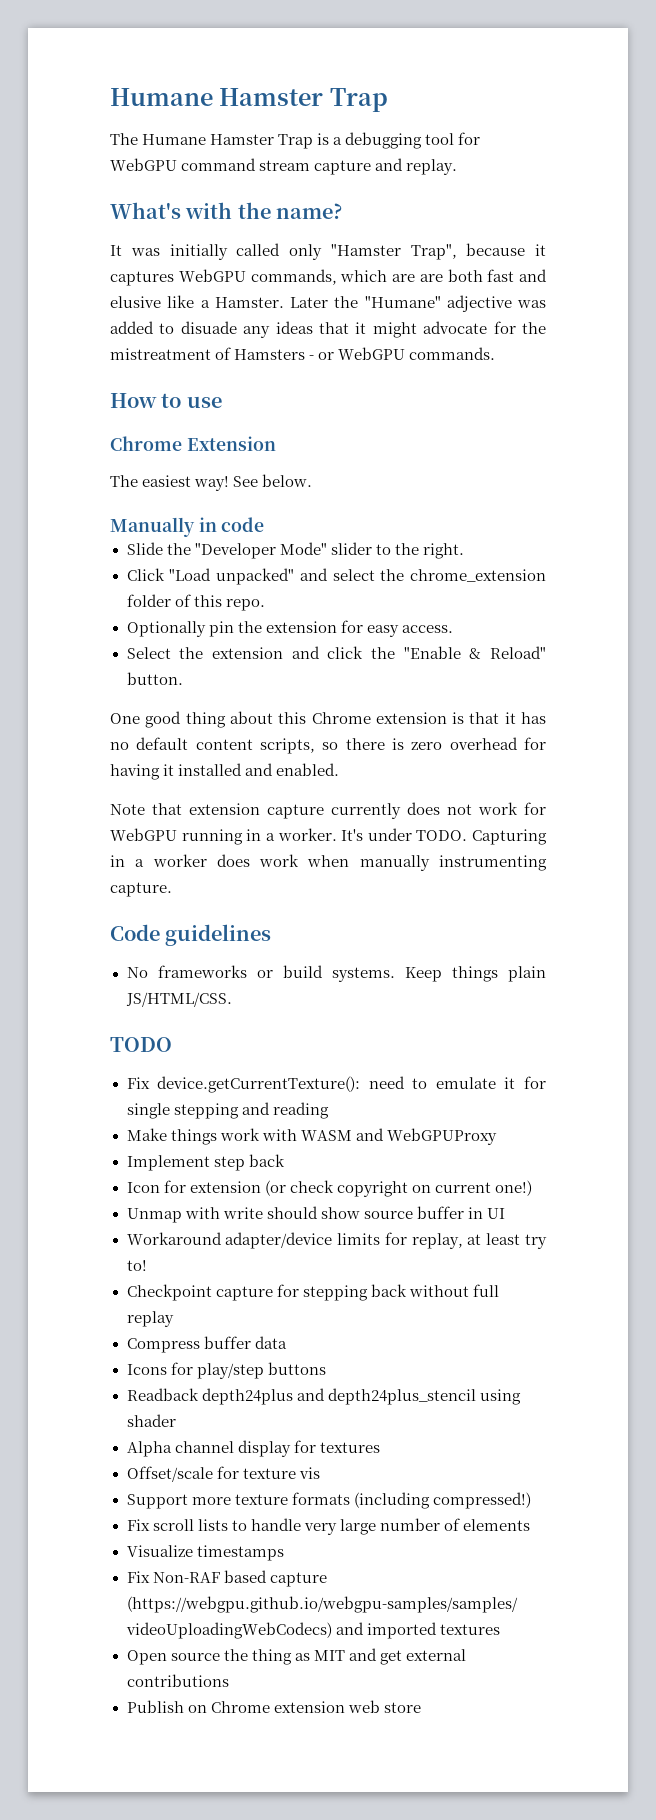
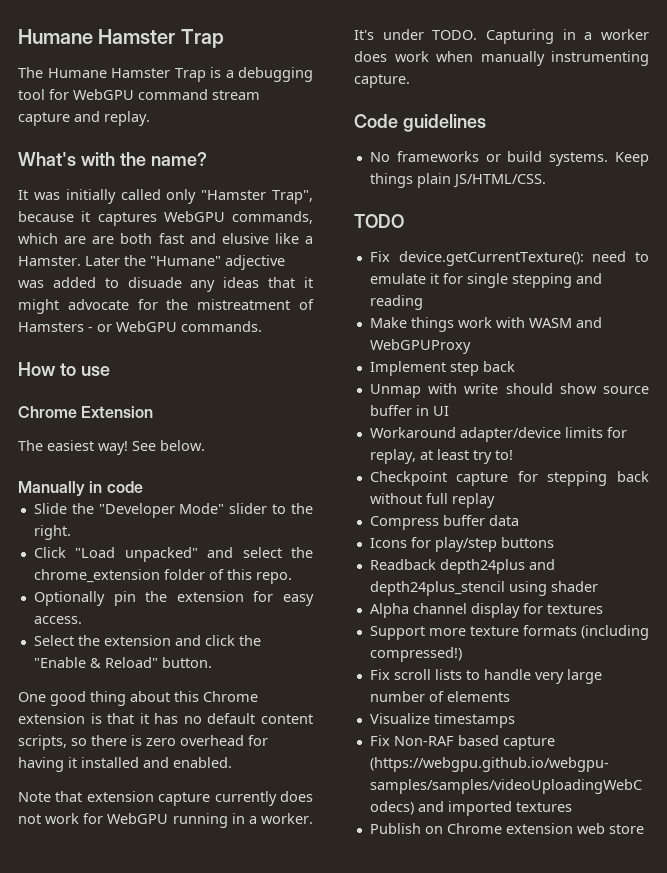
[126,1180,532,1197] // Icon for extension (or check copyright on current one!) -> (515, 366) none
[126,1466,320,1482] // Offset/scale for texture vis -> (603, 609) none
[126,1648,466,1665] [126,1674,229,1687] // Open source the thing as MIT and get external contributions -> (572, 807) none

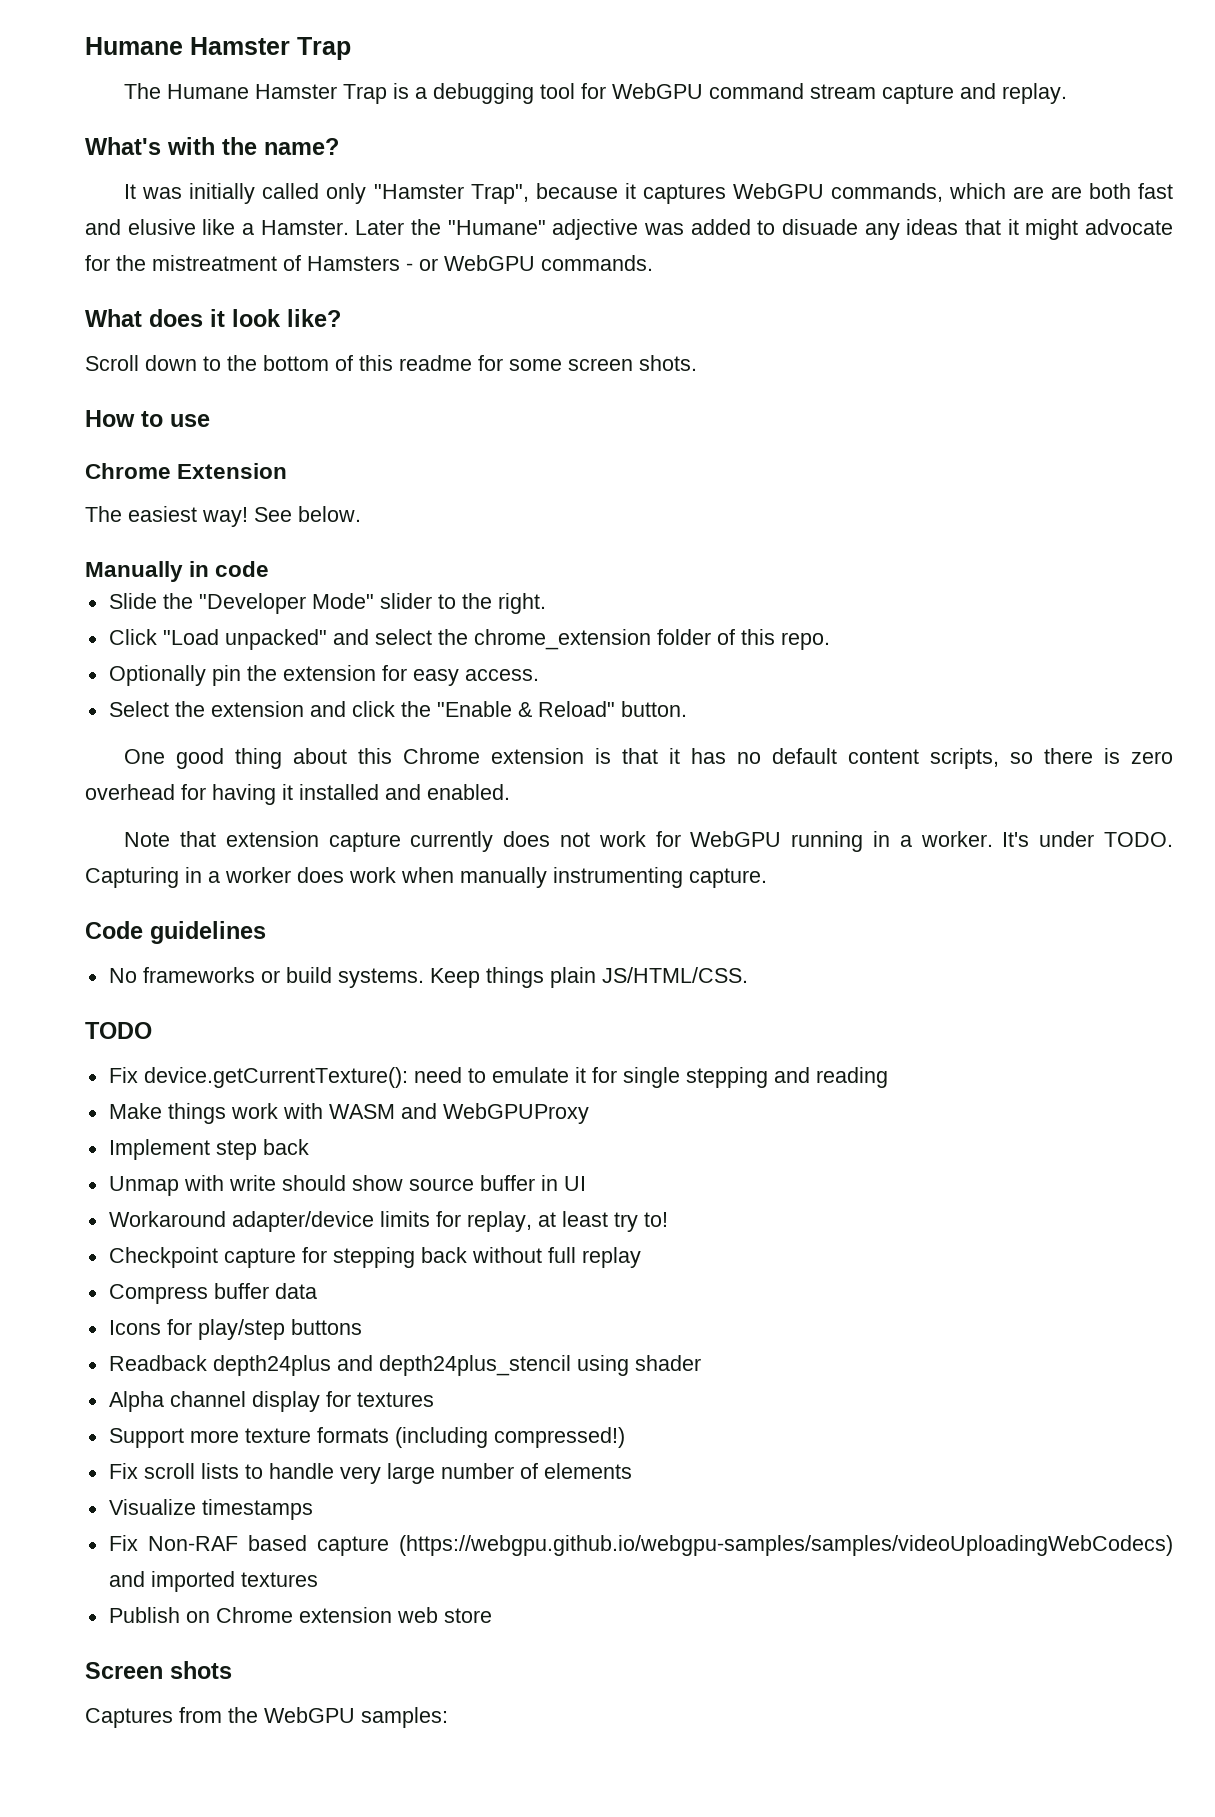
(262, 326) none -> [85,309,341,327] [85,355,697,371] // What does it look like? // Scroll down to the bottom of this readme for some screen shots.
(644, 829) none -> [85,1661,232,1679] [85,1707,448,1728] // Screen shots // Captures from the WebGPU samples:

